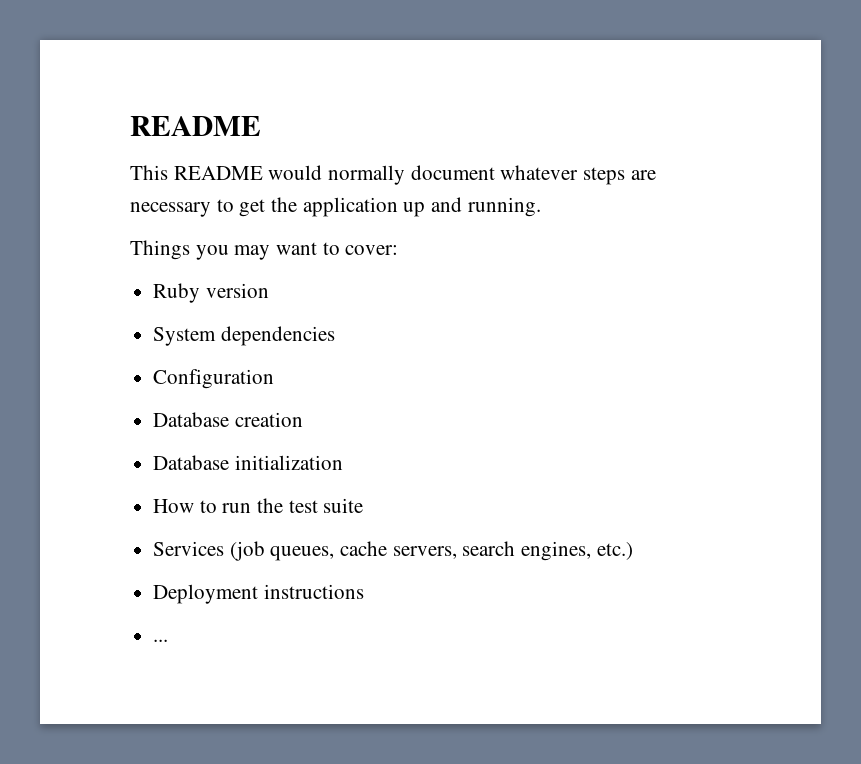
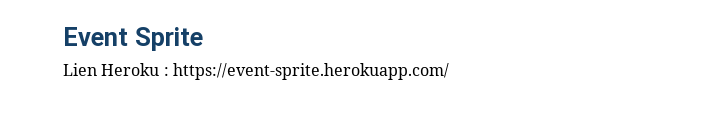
[130,116,261,136] [130,165,656,185] [130,197,541,217] [130,240,399,260] [153,283,269,303] [153,326,335,346] [153,369,275,389] [153,412,303,427] [153,455,343,470] [153,498,364,513] [153,541,633,561] [153,584,364,604] [153,639,169,642] README // This README would normally document whatever steps are necessary to get the application up and running. // Things you may want to cover: // Ruby version // System dependencies // Configuration // Database creation // Database initialization // How to run the test suite // Services (job queues, cache servers, search engines, etc.) // Deployment instructions // ... -> [63,27,203,51] [63,63,449,80] Event Sprite // Lien Heroku : https://event-sprite.herokuapp.com/

